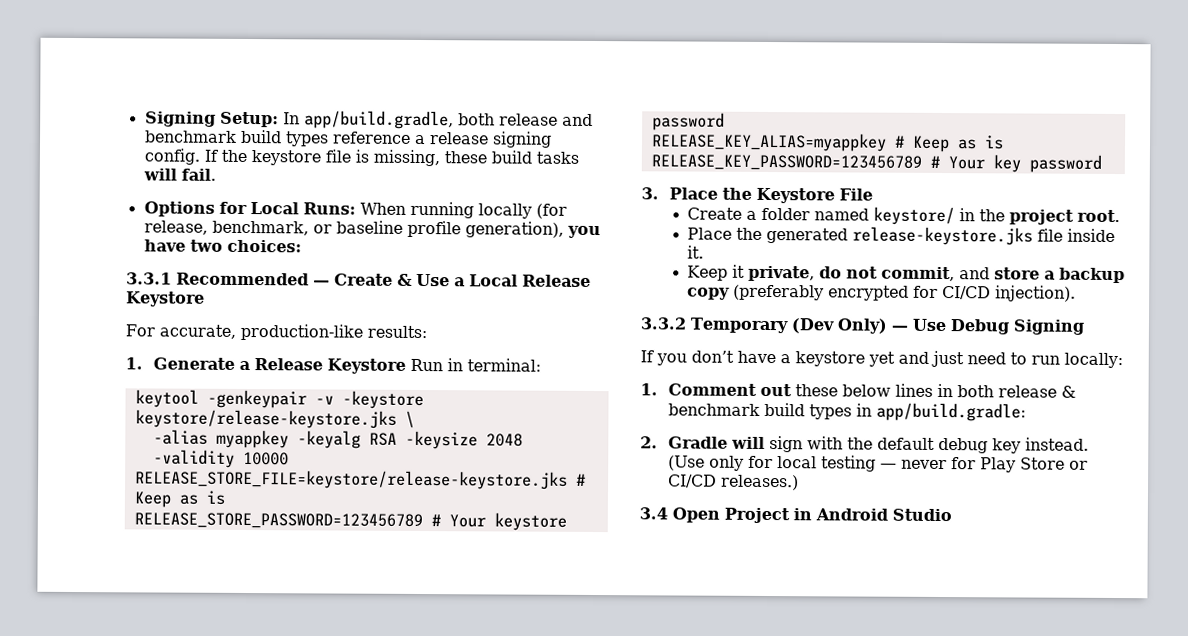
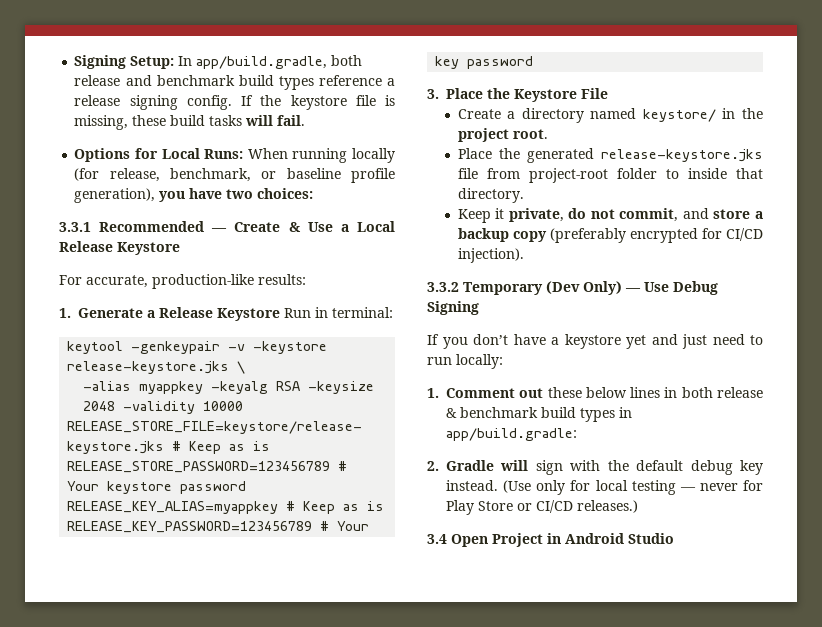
[134,409,397,429] keystore/release-keystore.jks -> [67,361,230,374] release-keystore.jks
[760,207,810,221] folder -> [521,108,584,123] directory
[1066,228,1115,242] [686,245,704,259] inside it. -> [486,168,763,183] [457,188,524,203] from project-root folder to inside that directory.

